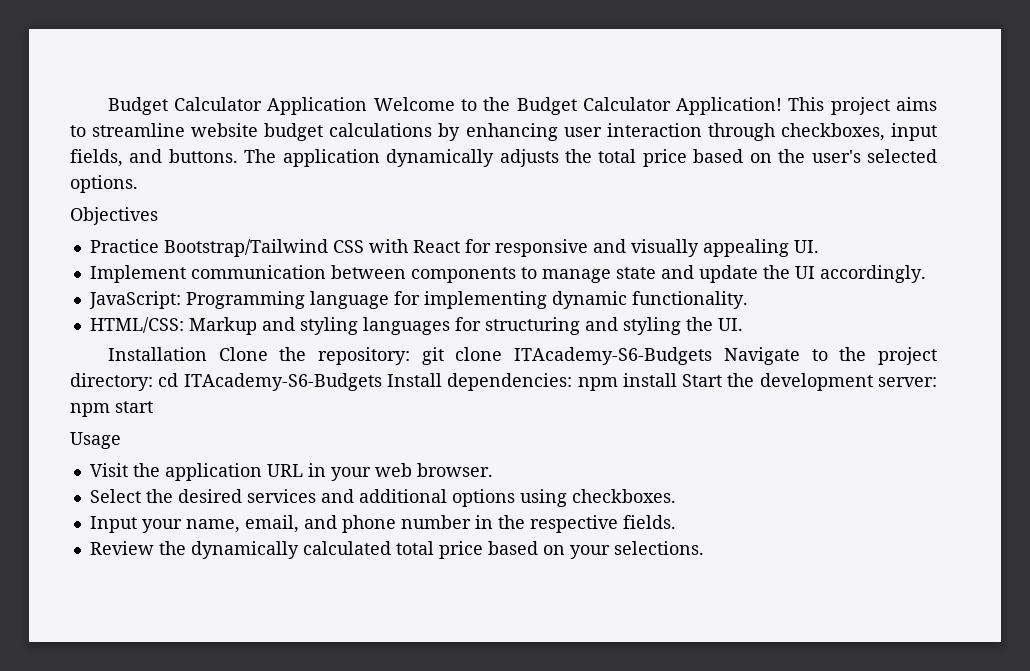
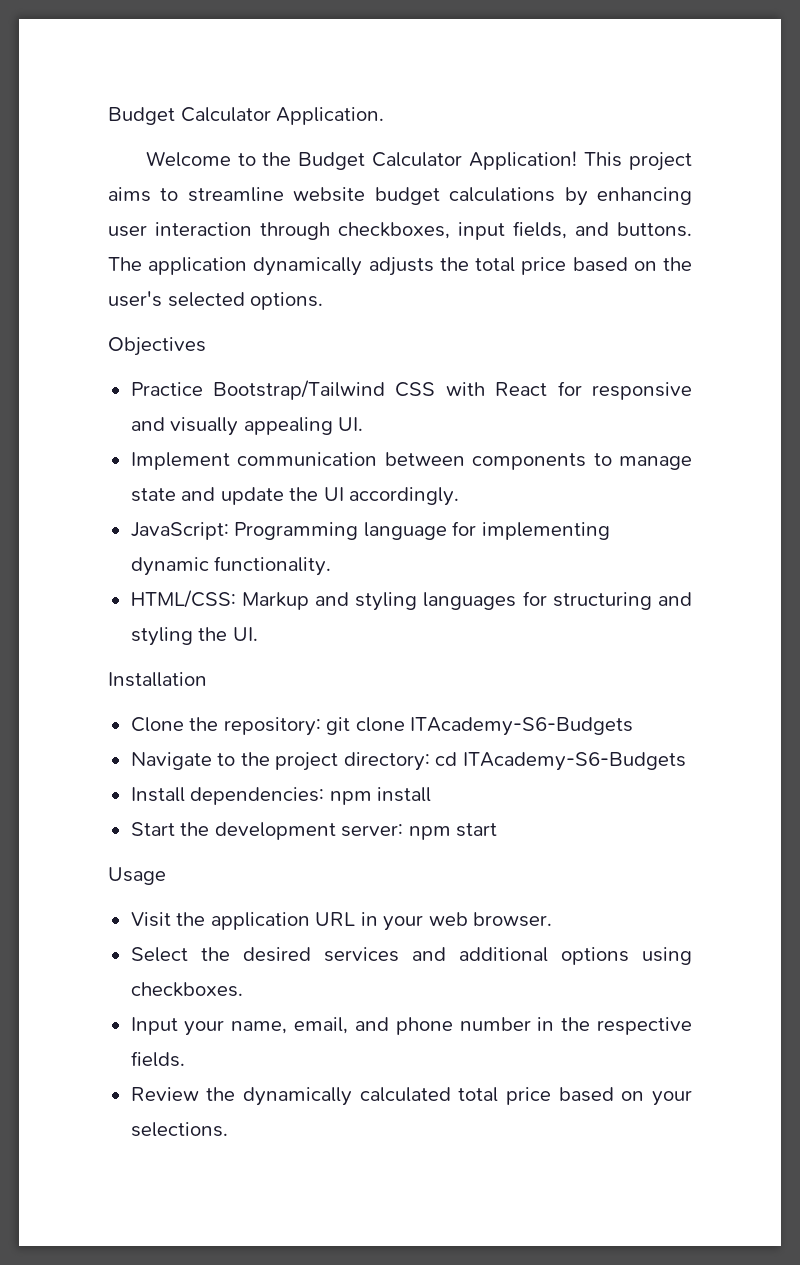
[107,97,368,115] Budget Calculator Application -> [108,107,385,125] Budget Calculator Application. //
(207, 354) none -> (207, 679) //
(713, 356) none -> (634, 726) //
(382, 382) none -> (686, 761) //
(677, 380) none -> (432, 794) //

